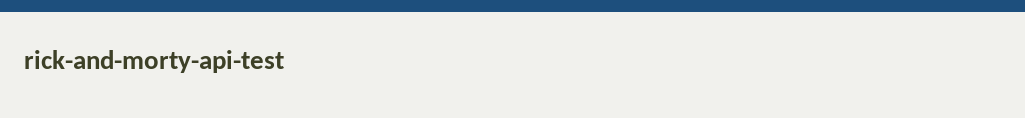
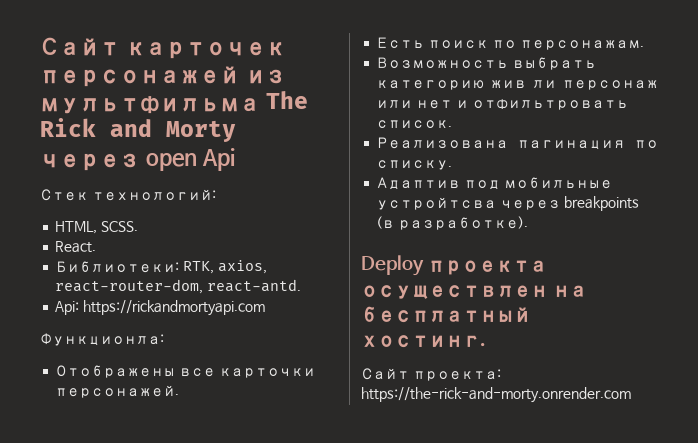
[24,50,284,73] rick-and-morty-api-test -> [40,37,286,59] [40,66,286,87] [40,91,308,114] [40,118,236,142] [40,148,235,171] [40,189,216,201] [55,221,139,234] [55,241,97,253] [55,260,267,274] [55,279,302,294] [55,300,266,316] [40,333,164,346] [55,365,315,378] [55,385,180,398] [376,37,644,50] [376,57,597,70] [376,80,658,90] [376,99,628,110] [376,120,453,129] [376,137,658,150] [376,160,453,170] [376,177,612,190] [376,196,639,211] [376,216,529,230] [361,255,548,276] [361,285,588,299] [361,306,531,323] [361,335,486,348] [361,368,501,381] [361,387,631,403] Сайт карточек персонажей из мультфильма The Rick and Morty через open Api // Стек технологий: // HTML, SCSS. // React. // Библиотеки: RTK, axios, react-router-dom, react-antd. // Api: https://rickandmortyapi.com // Функционла: // Отображены все карточки персонажей. // Есть поиск по персонажам. // Возможность выбрать категорию жив ли персонаж или нет и отфильтровать список. // Реализована пагинация по списку. // Адаптив под мобильные устройтсва через breakpoints (в разработке). // Deploy проекта осуществлен на бесплатный хостинг. // Сайт проекта: https://the-rick-and-morty.onrender.com

